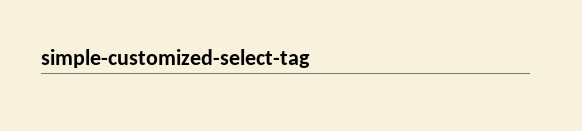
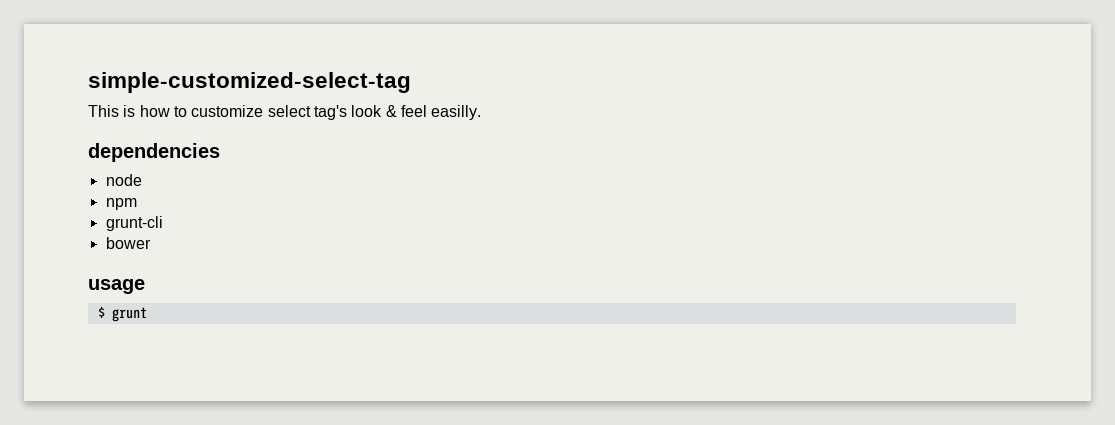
(310, 58) none -> [88,105,482,120] [88,143,220,162] [105,174,142,186] [105,198,137,210] [105,216,163,231] [105,237,151,249] [88,279,145,294] [97,306,147,322] // This is how to customize select tag's look & feel easilly. // dependencies // node // npm // grunt-cli // bower // usage // $ grunt

